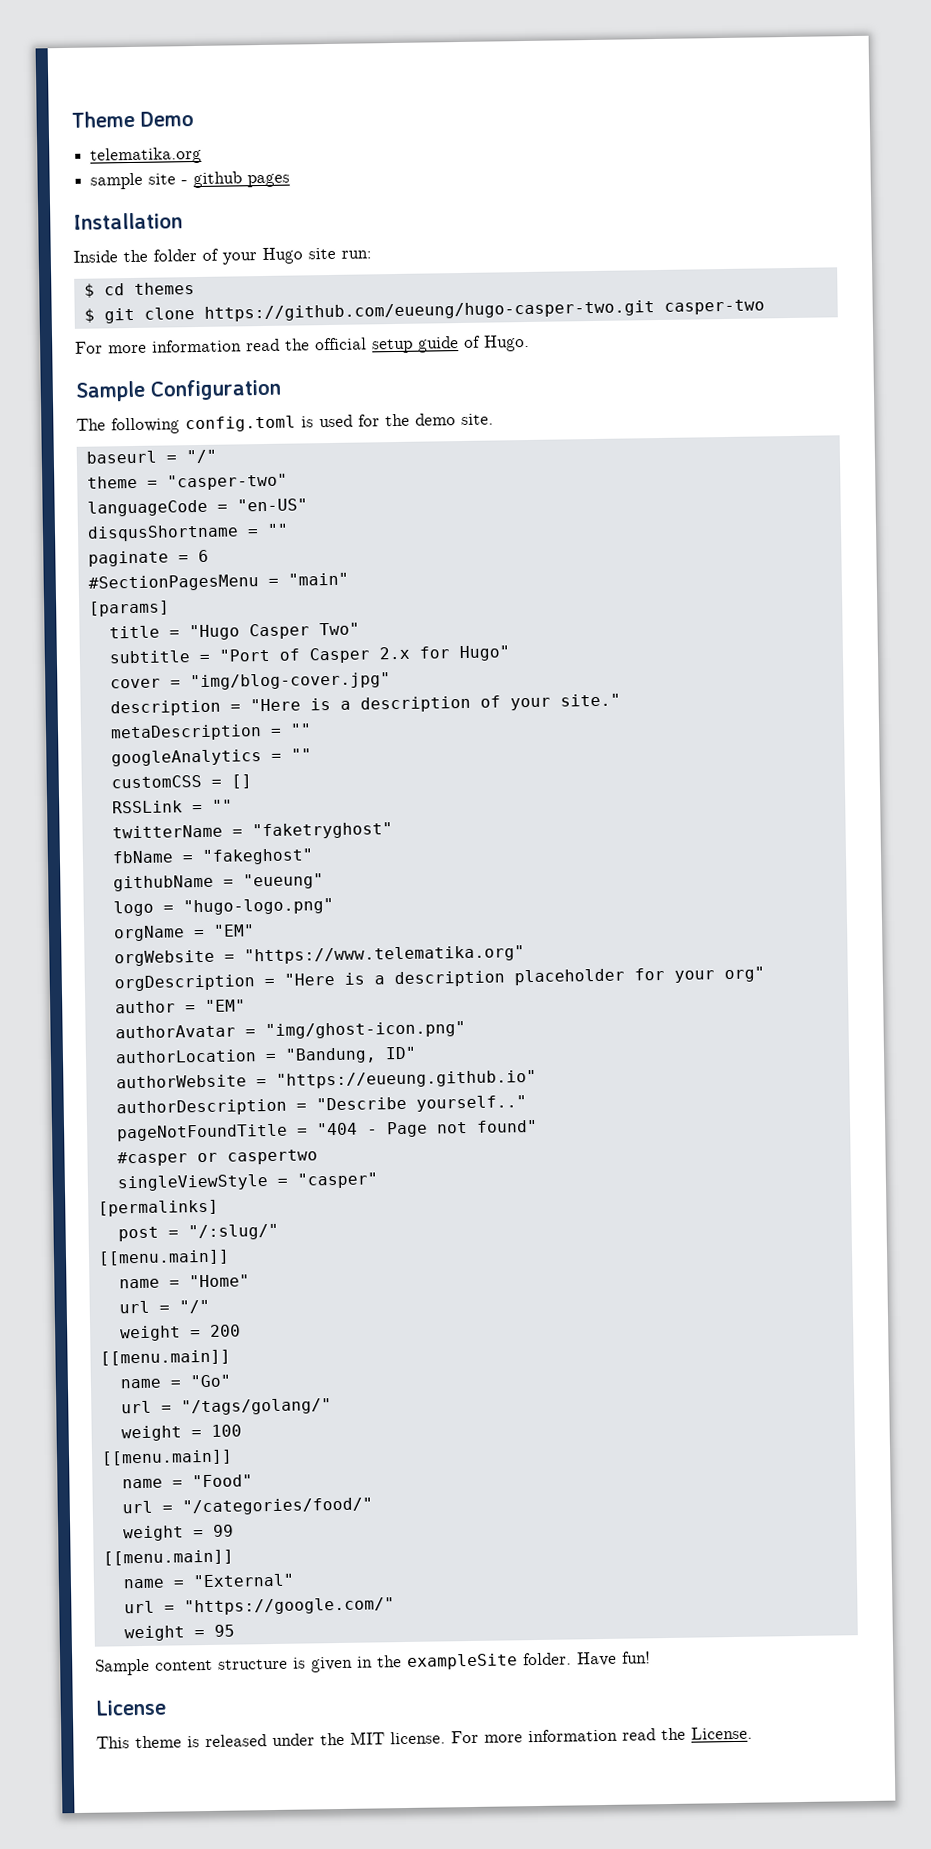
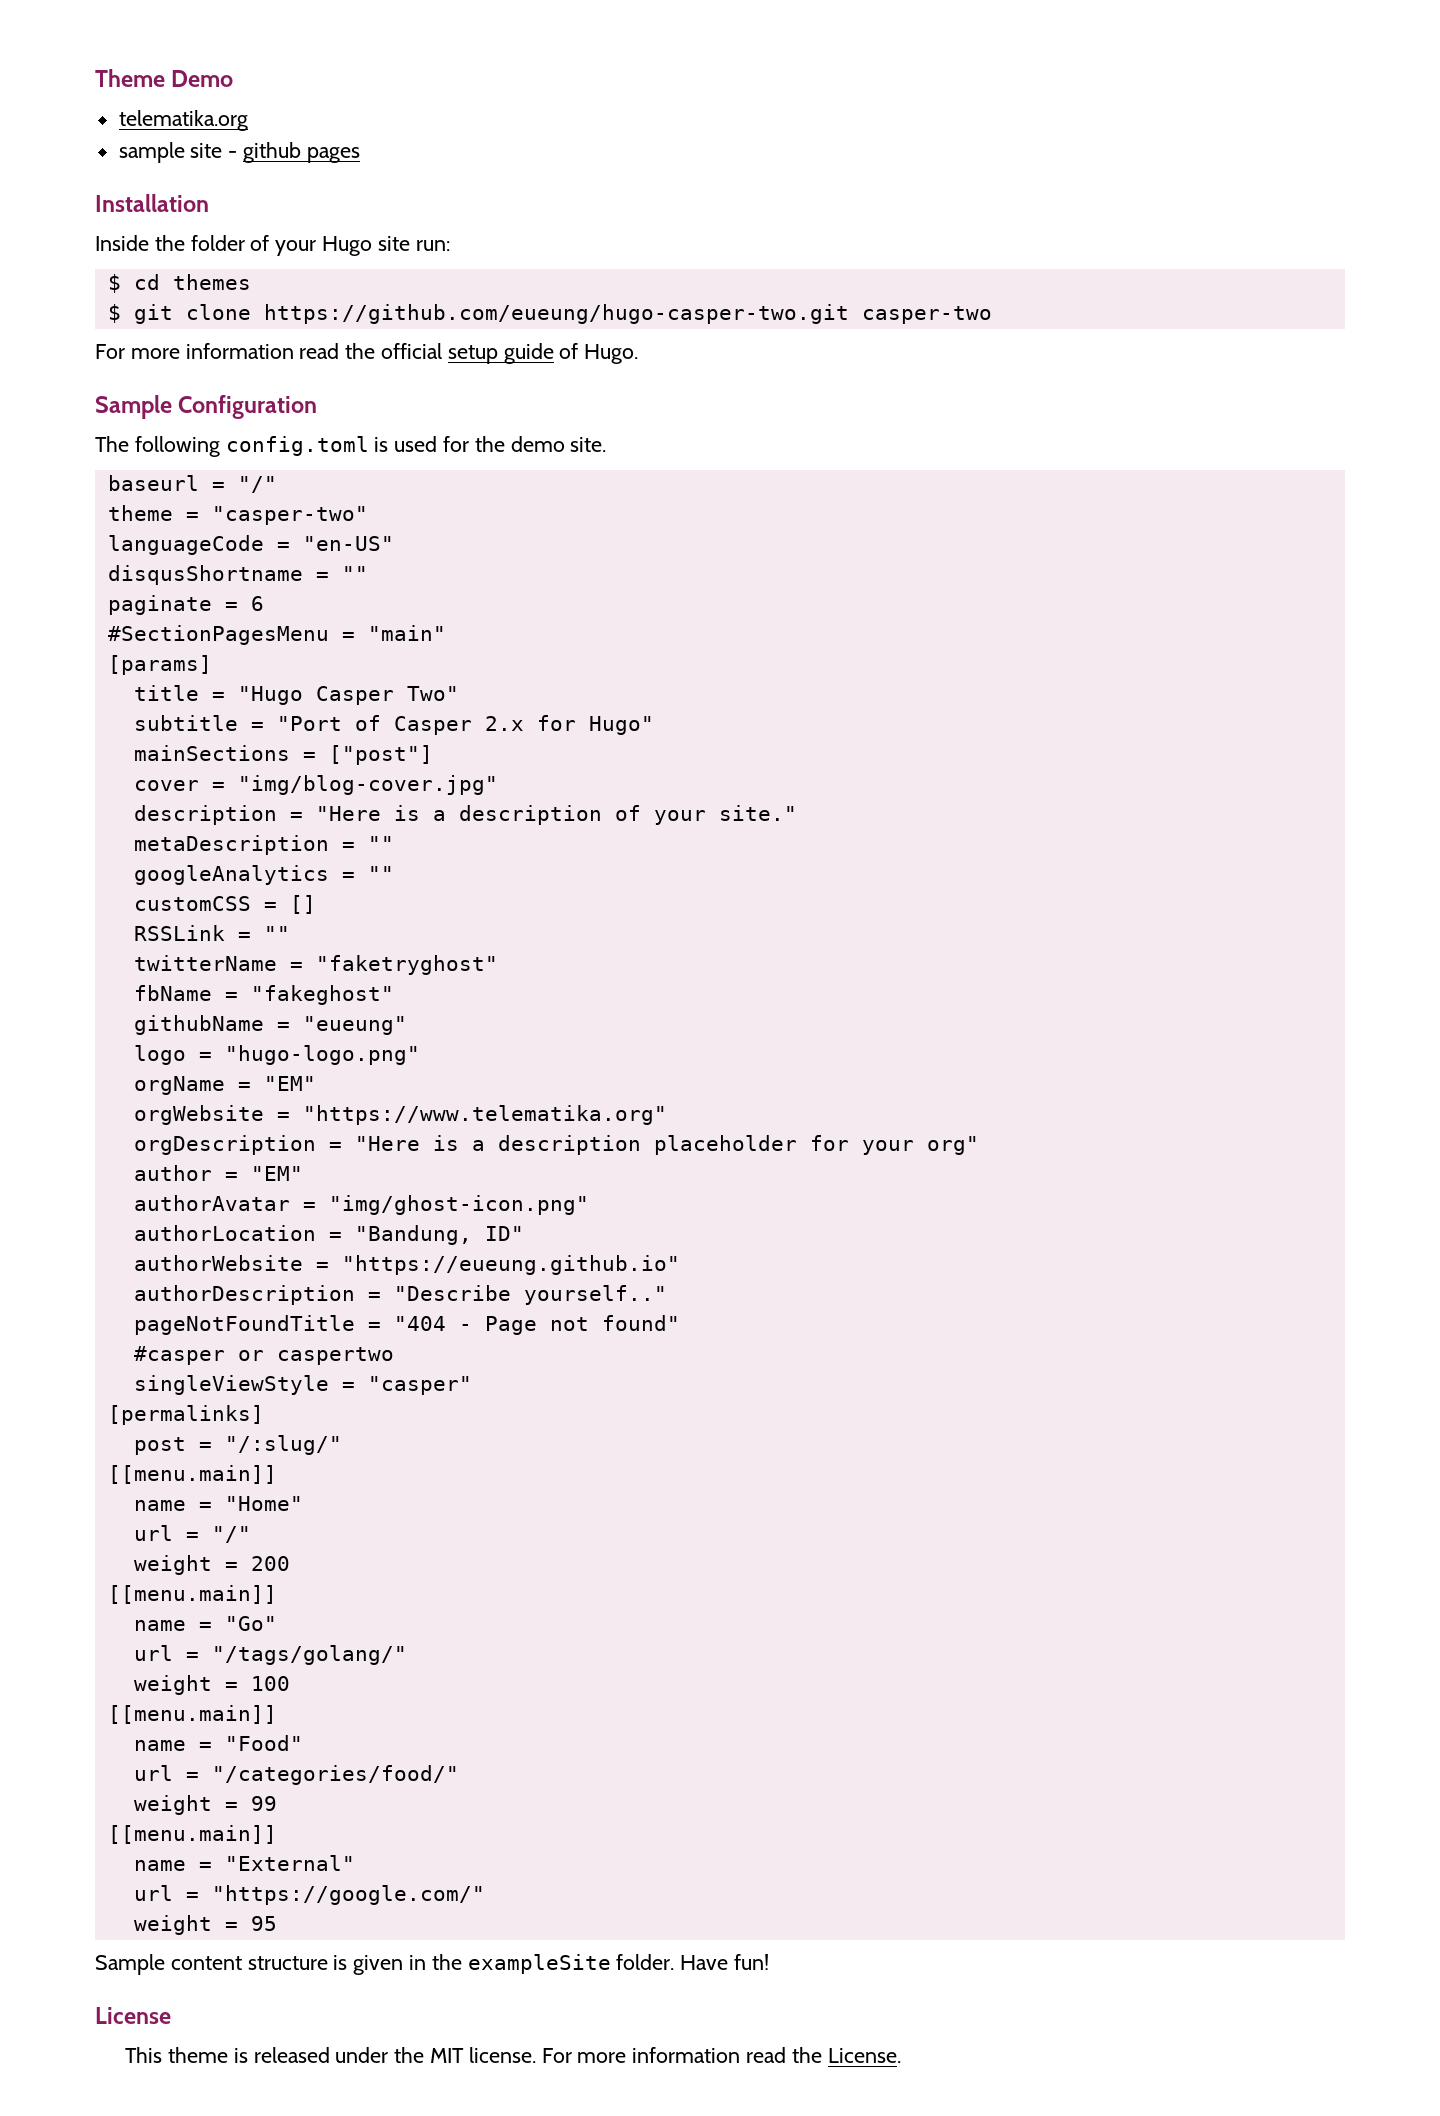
(510, 653) none -> [133,745,433,765] // mainSections = ["post"]

